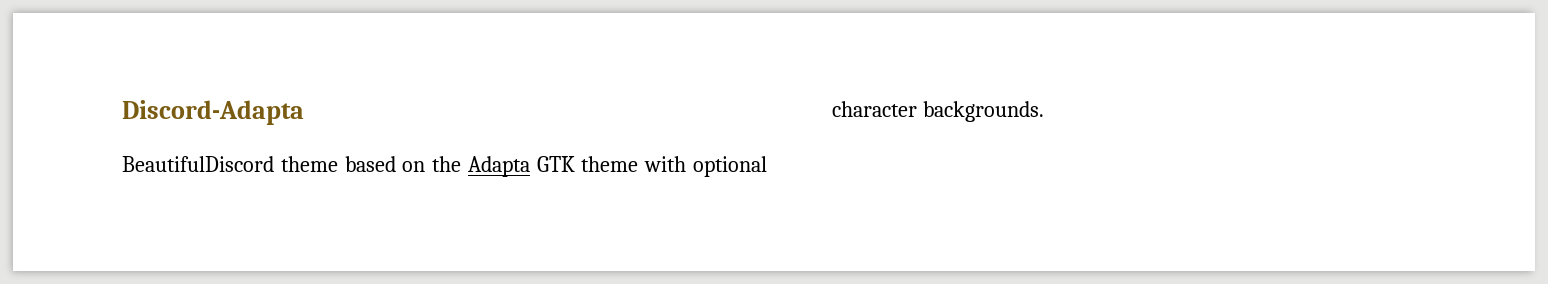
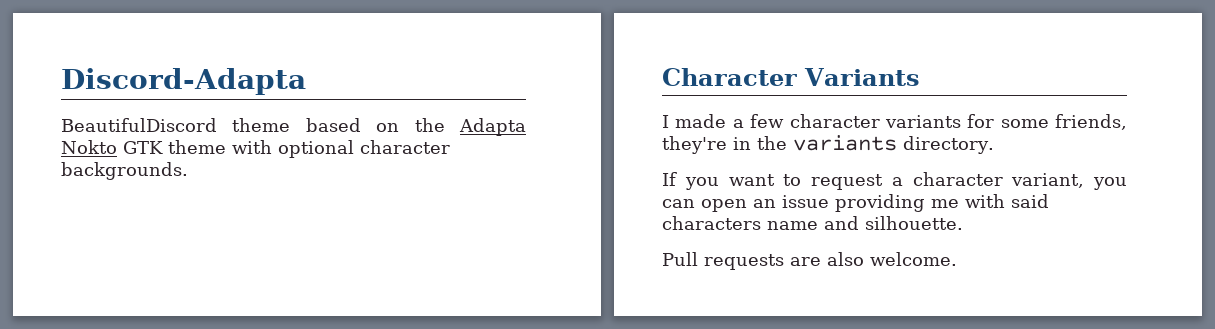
(530, 166) none -> [61,140,117,154] Nokto
(1044, 111) none -> [662,68,920,86] [662,114,1127,130] [662,135,994,154] [662,172,1127,190] [662,194,1049,212] [662,216,963,230] [662,252,957,270] // Character Variants // I made a few character variants for some friends, they're in the variants directory. // If you want to request a character variant, you can open an issue providing me with said characters name and silhouette. // Pull requests are also welcome.

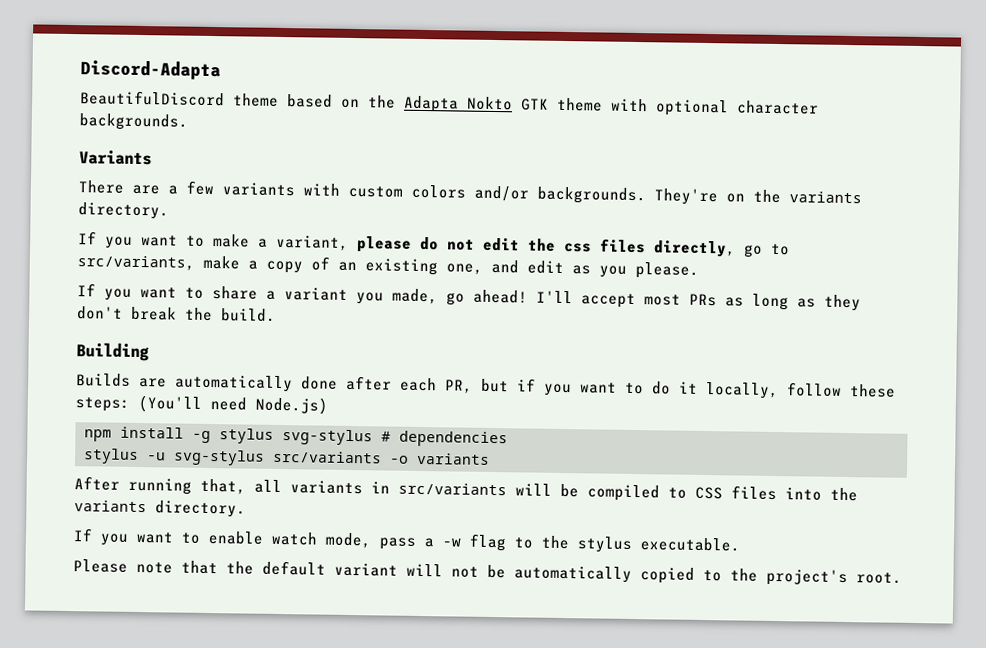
[662,68,797,86] Character -> (188, 122) none
[662,114,1127,130] [662,135,994,154] [662,172,1127,190] [662,194,1049,212] [662,216,963,230] [662,252,957,270] I made a few character variants for some friends, they're in the variants directory. // If you want to request a character variant, you can open an issue providing me with said characters name and silhouette. // Pull requests are also welcome. -> [78,180,862,206] [78,202,169,220] [78,231,790,258] [77,255,699,279] [77,283,861,312] [77,306,276,322] [76,342,149,362] [76,373,896,400] [75,395,328,415] [84,426,508,448] [83,448,490,466] [74,476,858,502] [74,500,246,518] [73,528,740,553] [73,559,902,587] There are a few variants with custom colors and/or backgrounds. They're on the variants directory. // If you want to make a variant, please do not edit the css files directly, go to src/variants, make a copy of an existing one, and edit as you please. // If you want to share a variant you made, go ahead! I'll accept most PRs as long as they don't break the build. // Building // Builds are automatically done after each PR, but if you want to do it locally, follow these steps: (You'll need Node.js) // npm install -g stylus svg-stylus # dependencies // stylus -u svg-stylus src/variants -o variants // After running that, all variants in src/variants will be compiled to CSS files into the variants directory. // If you want to enable watch mode, pass a -w flag to the stylus executable. // Please note that the default variant will not be automatically copied to the project's root.

